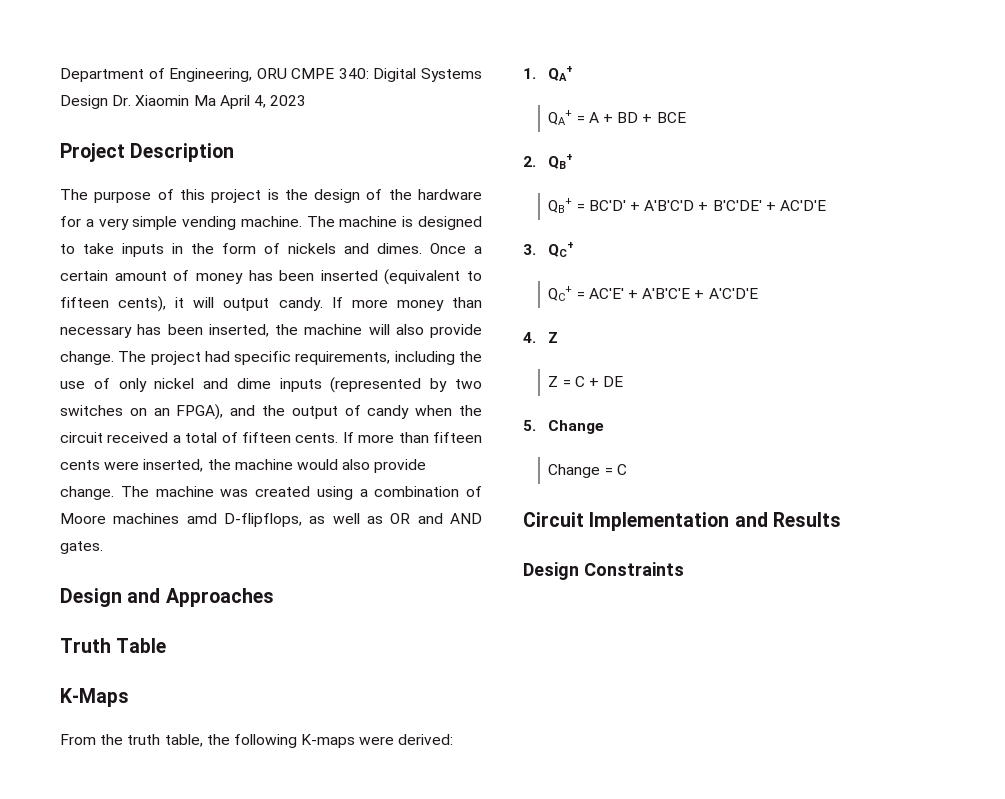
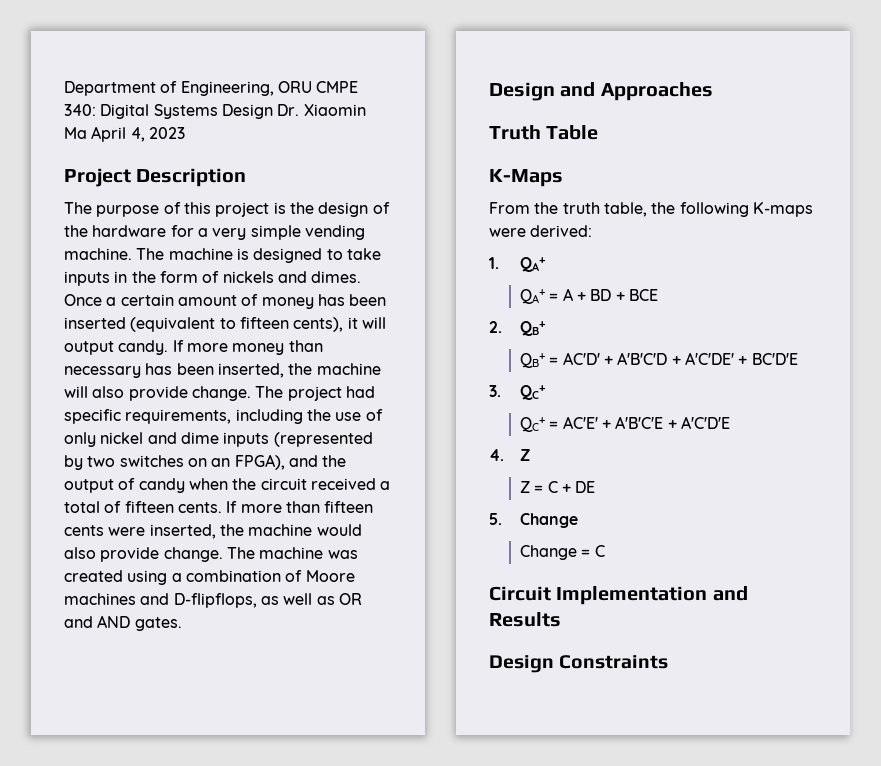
[186,513,217,524] amd -> [140,593,170,605] and
[588,200,626,211] BC'D' -> [562,352,600,365] AC'D'
[712,200,826,211] B'C'DE' + AC'D'E -> [685,352,798,365] A'C'DE' + BC'D'E

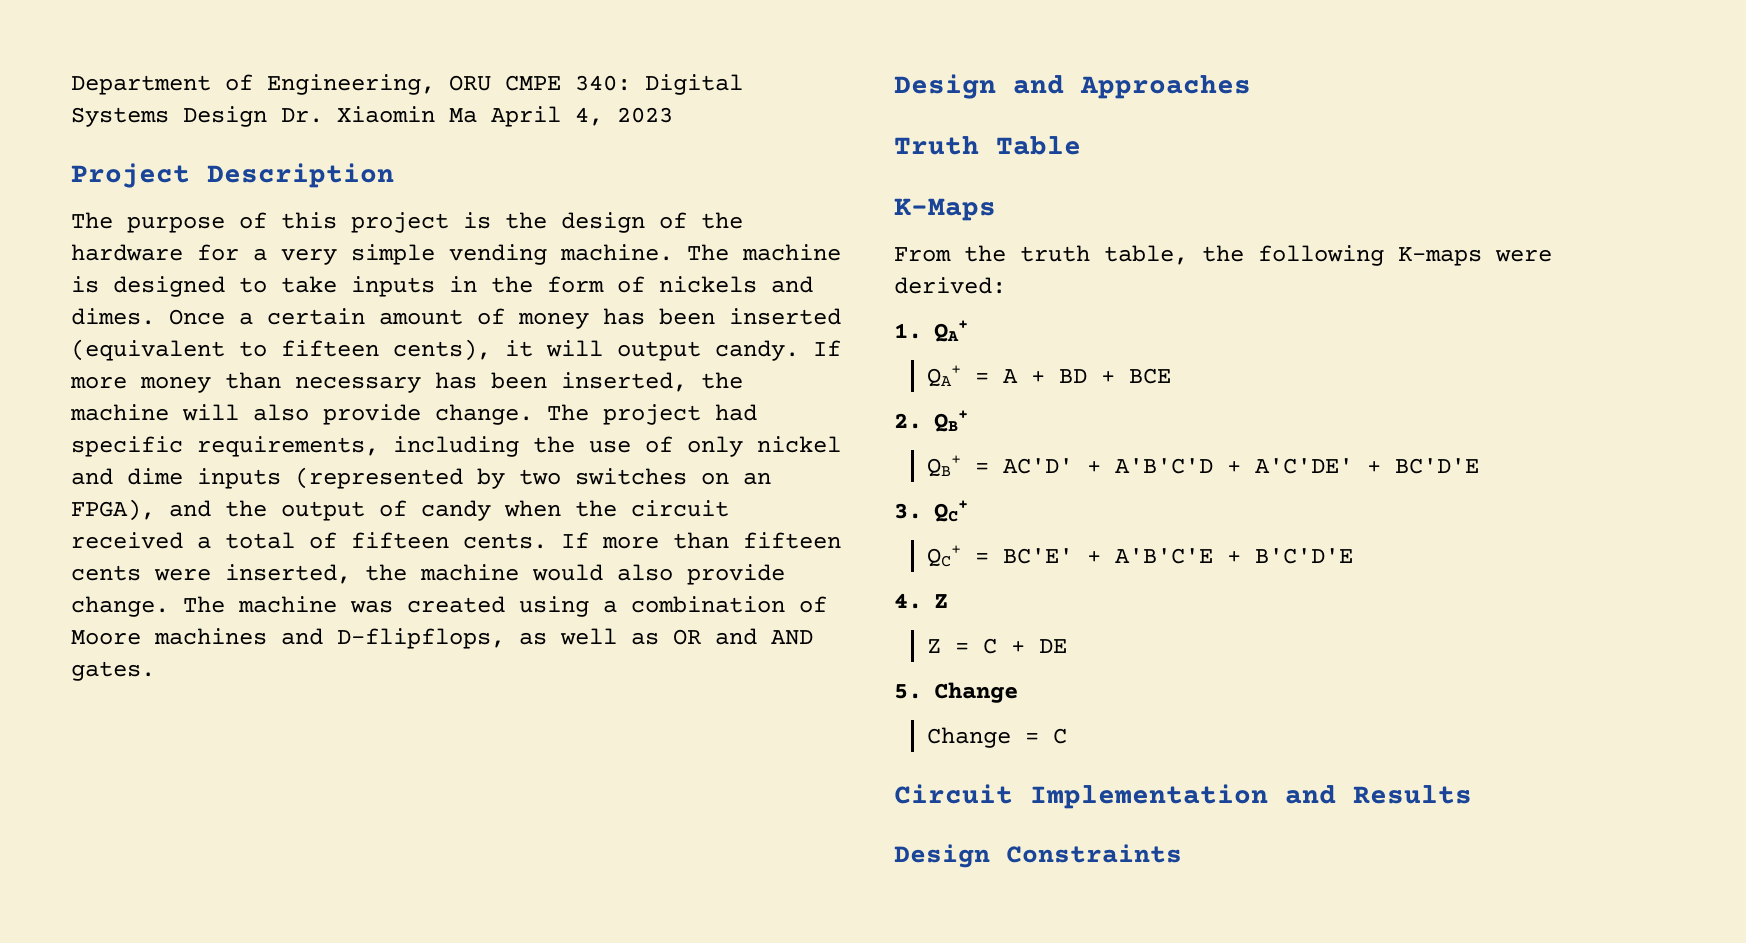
[562,416,598,429] AC'E' -> [1003,548,1074,564] BC'E'
[681,416,731,429] A'C'D'E -> [1255,548,1354,564] B'C'D'E

